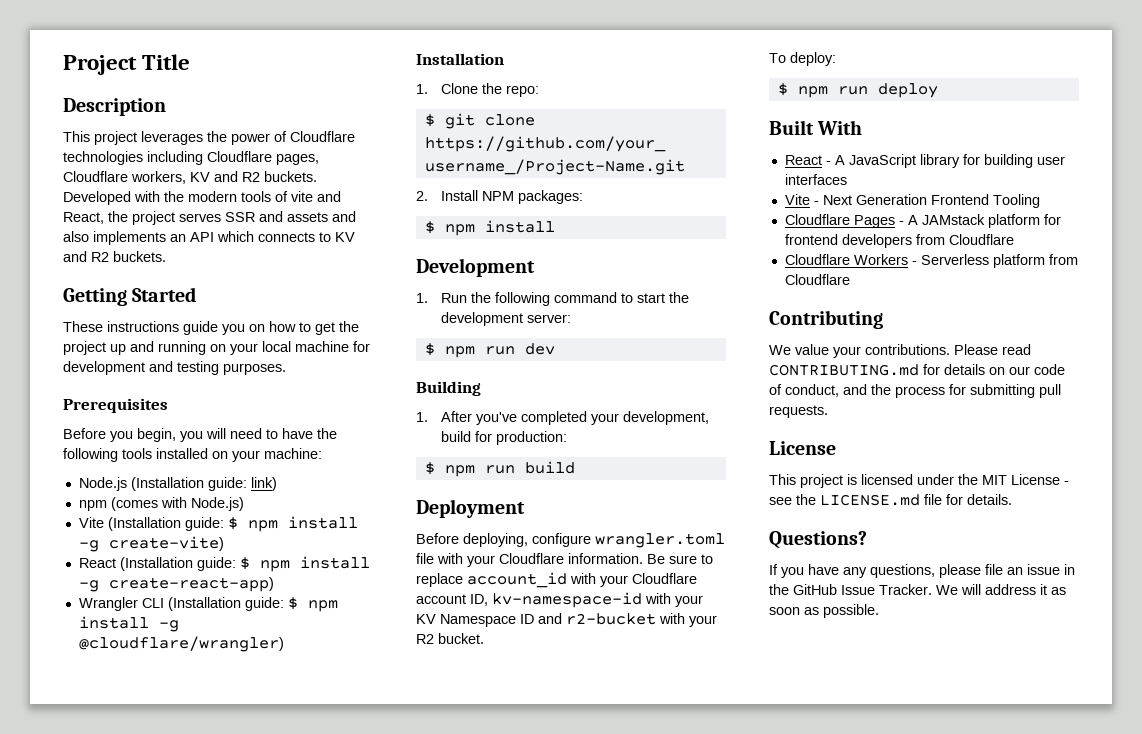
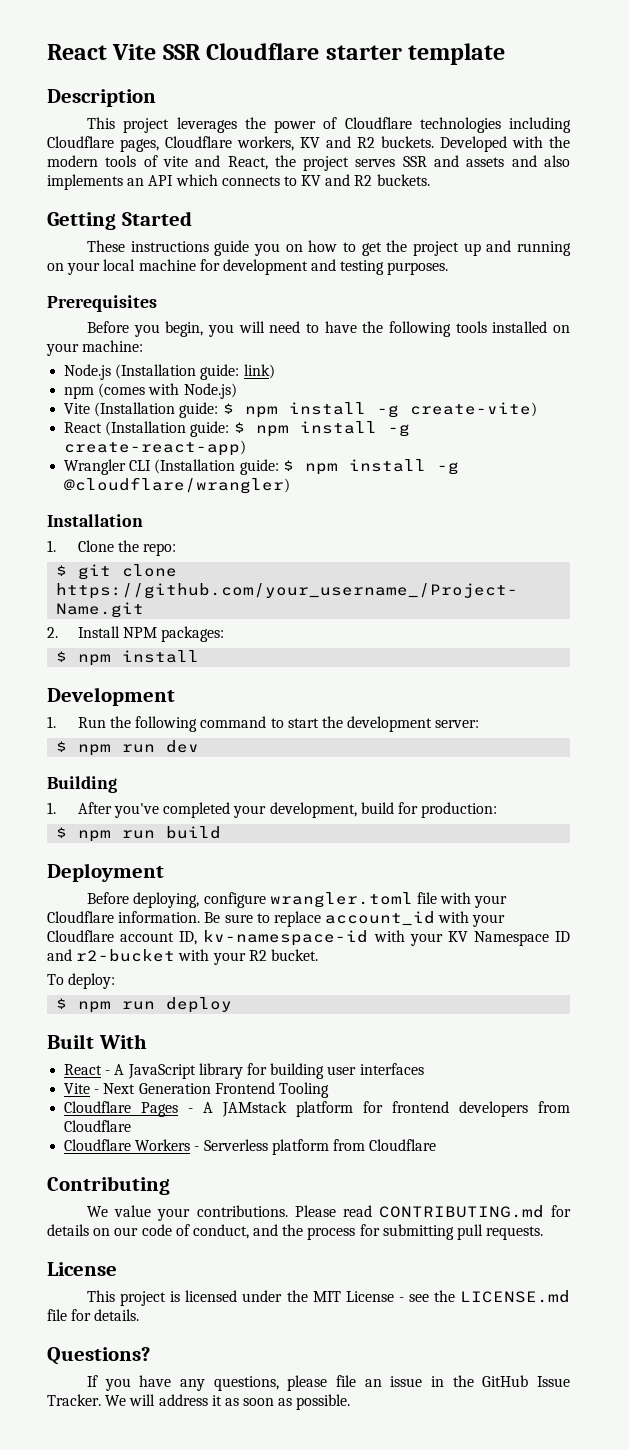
[63,54,191,75] Project Title -> [47,43,506,65] React Vite SSR Cloudflare starter template

